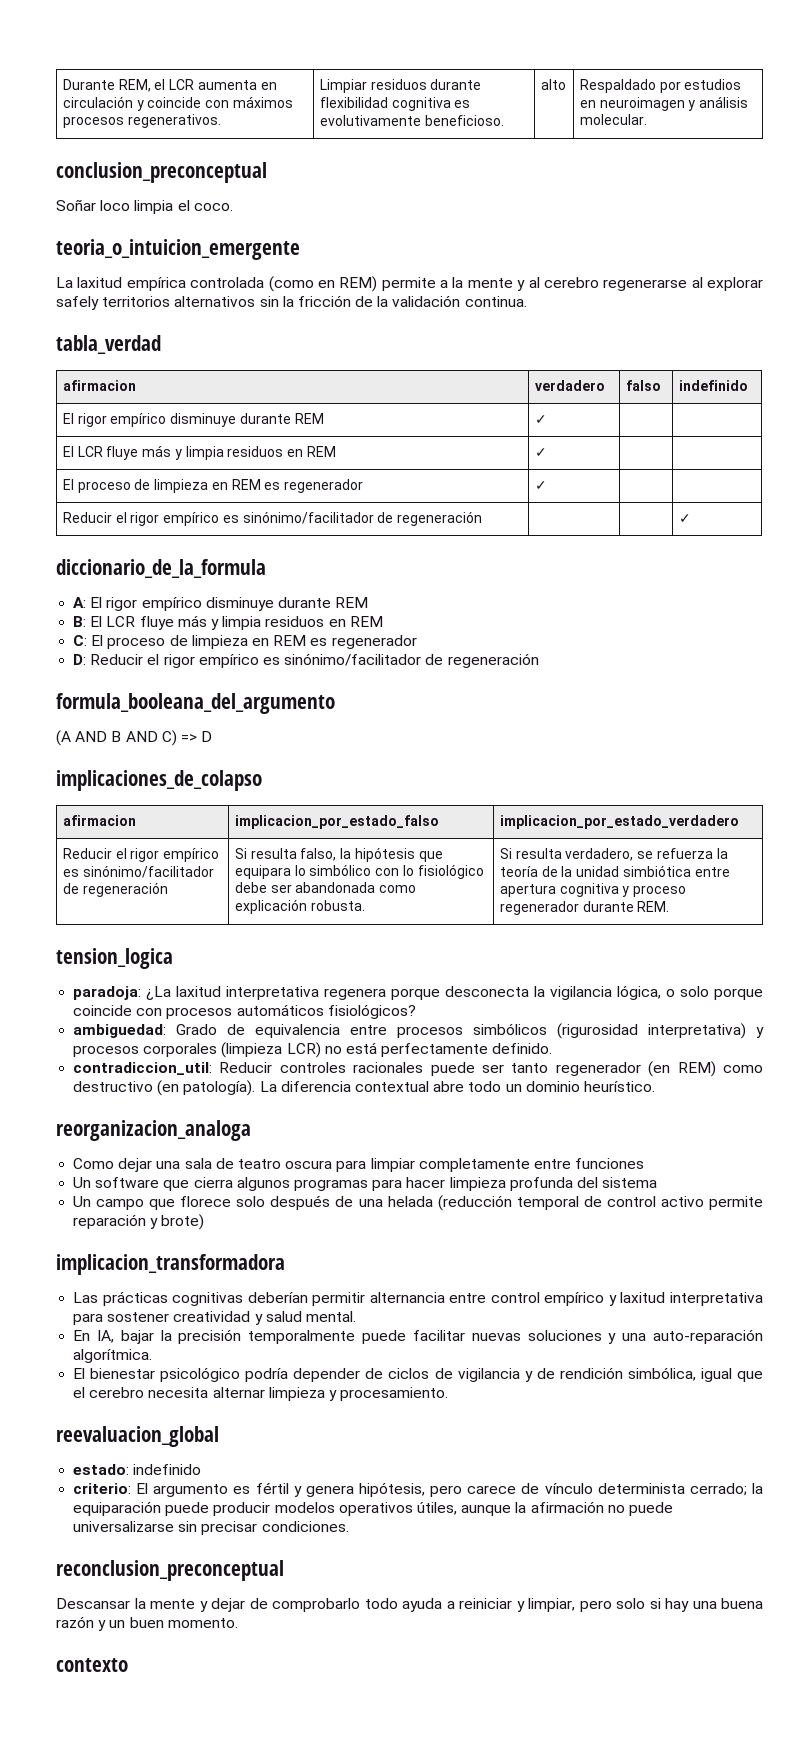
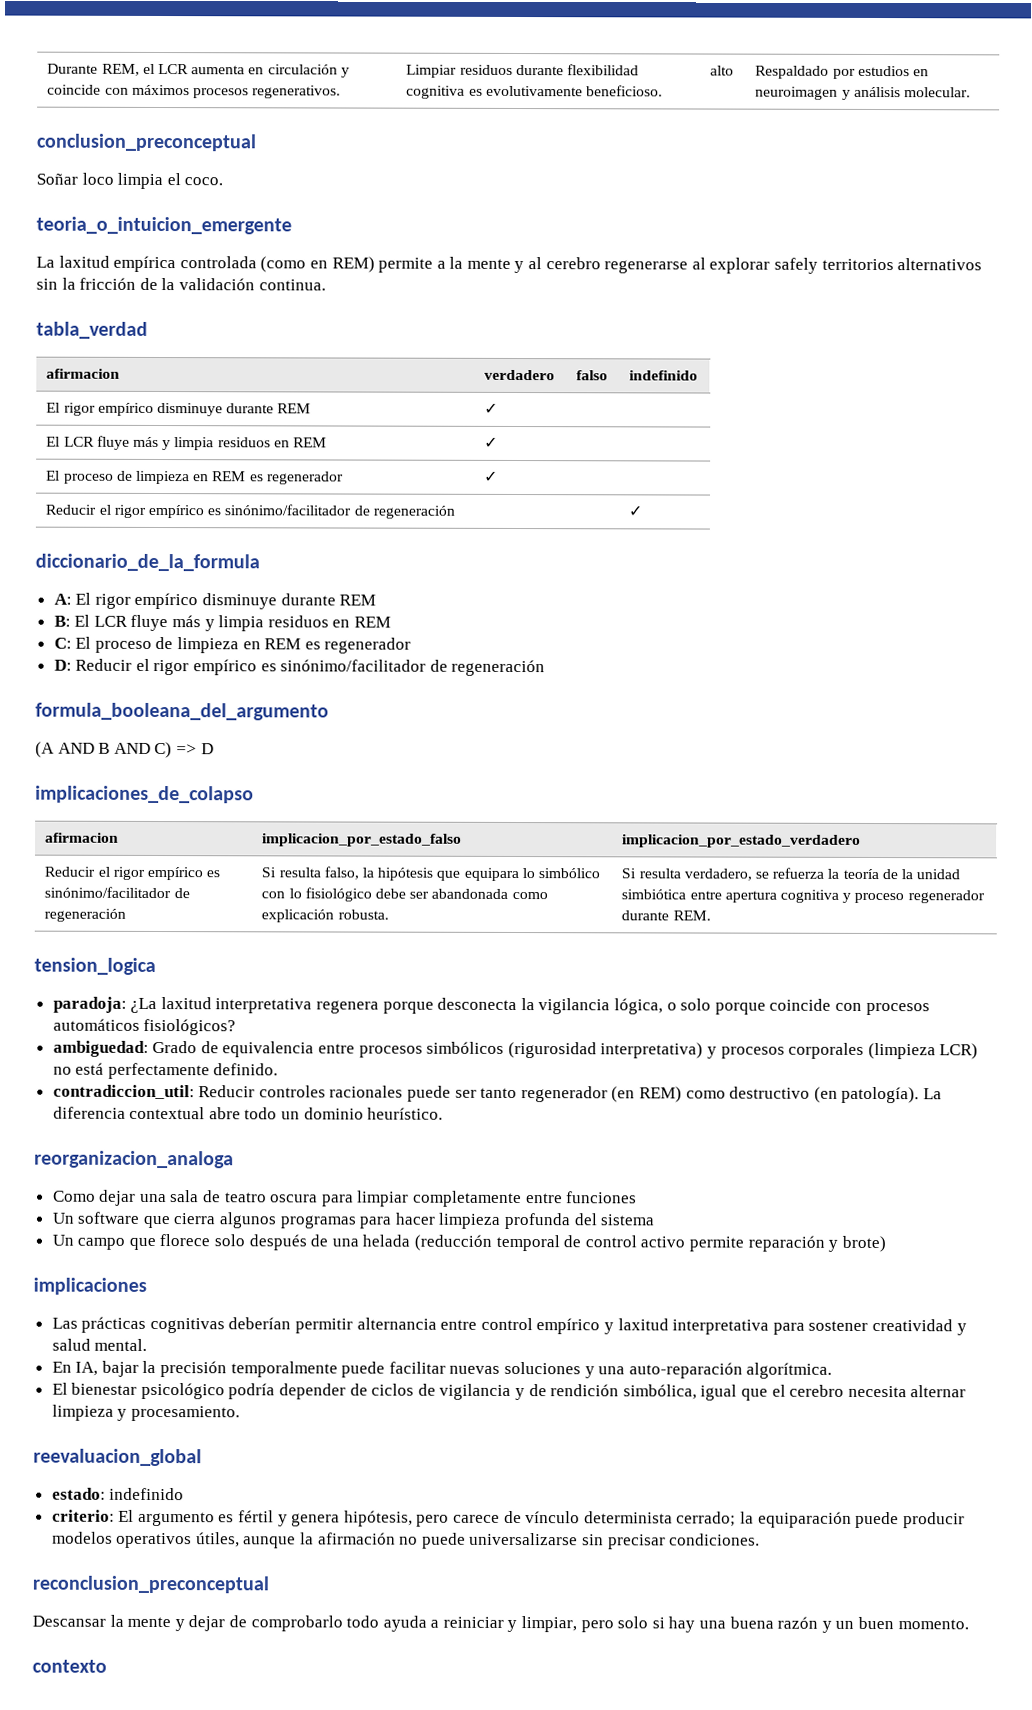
[56,1254,285,1275] implicacion_transformadora -> [33,1277,147,1295] implicaciones

